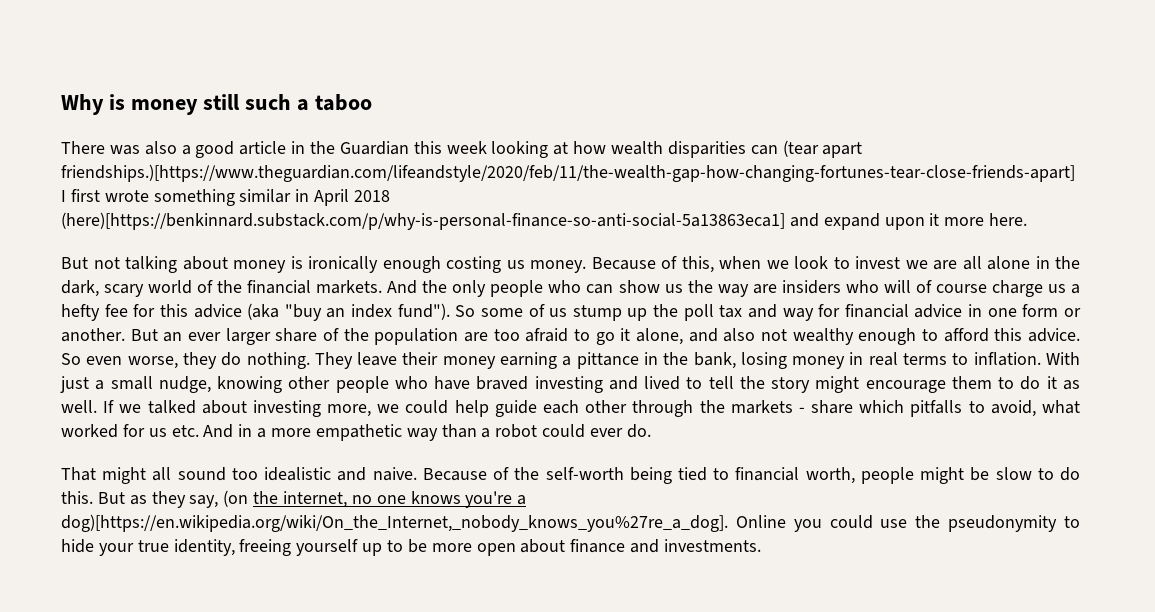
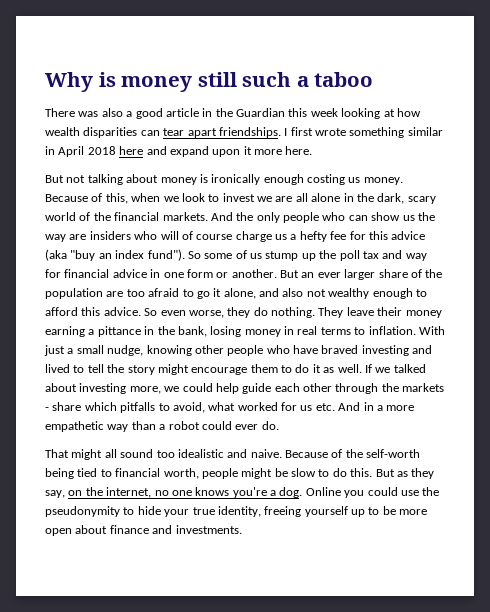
[782,140,863,158] [61,164,1075,182] (tear apart friendships.)[https://www.theguardian.com/lifeandstyle/2020/feb/11/the-wealth-gap-how-changing-fortunes-tear-close-friends-apart] -> [163,127,281,138] tear apart friendships.
[61,212,785,230] (here)[https://benkinnard.substack.com/p/why-is-personal-finance-so-anti-social-5a13863eca1] -> [119,146,144,155] here
[223,490,249,507] (on -> [68,490,83,496] on
[61,514,728,532] dog)[https://en.wikipedia.org/wiki/On_the_Internet,_nobody_knows_you%27re_a_dog]. -> [279,487,303,498] dog.

